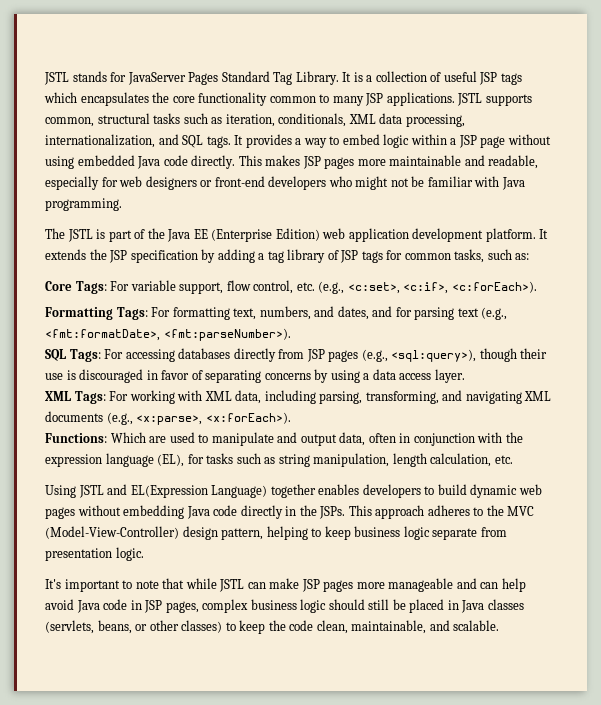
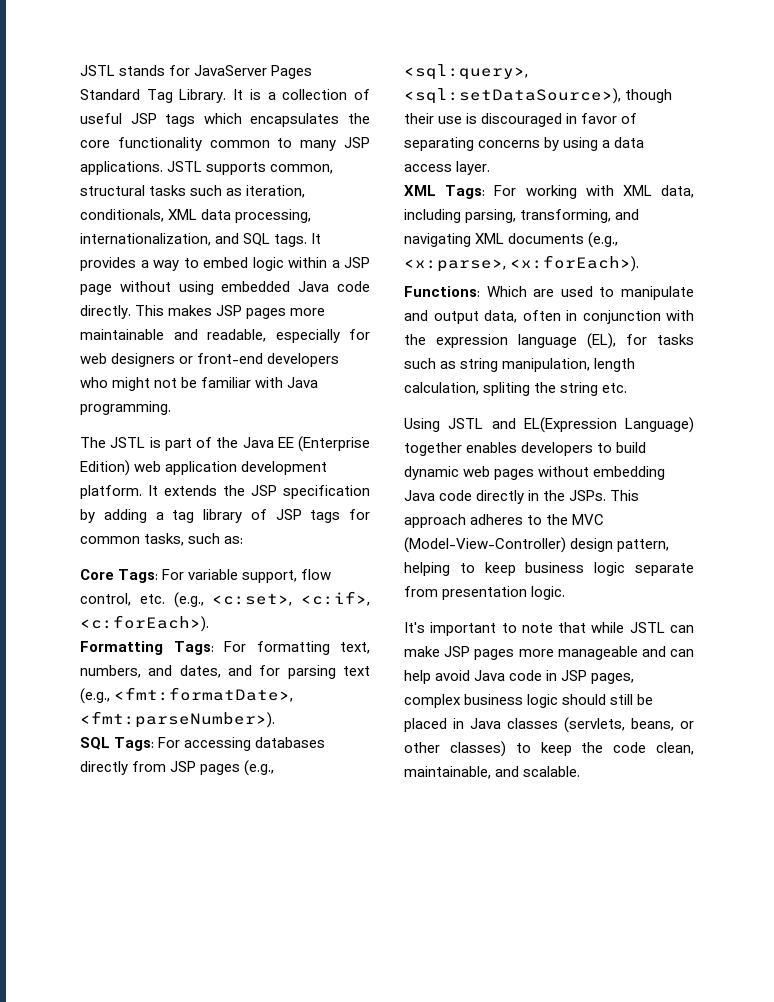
[391,349,477,362] <sql:query>), -> [404,64,528,80] [404,88,621,104] <sql:query>, <sql:setDataSource>),
(492, 460) none -> [483,382,599,396] spliting the string

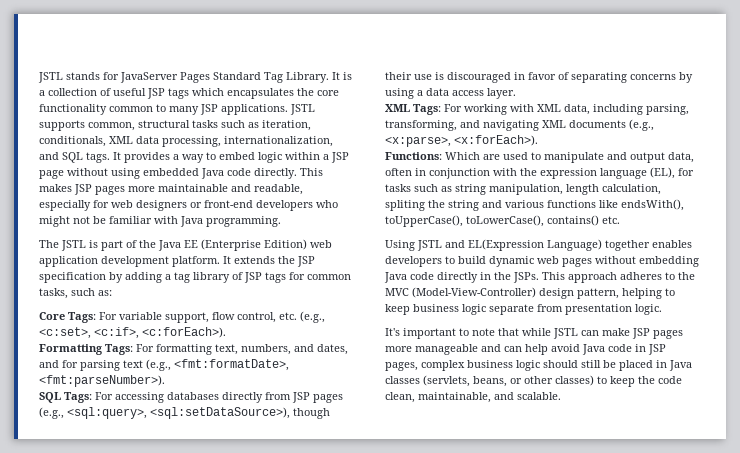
(599, 389) none -> [482,199,684,211] [385,215,599,227] and various functions like endsWith(), toUpperCase(), toLowerCase(), contains()

